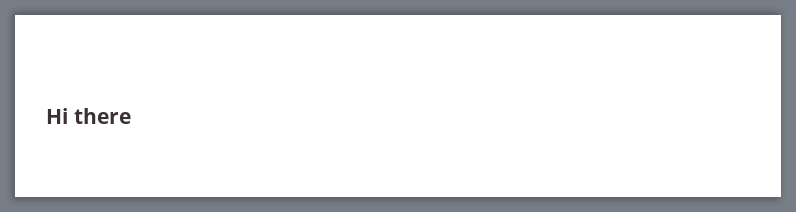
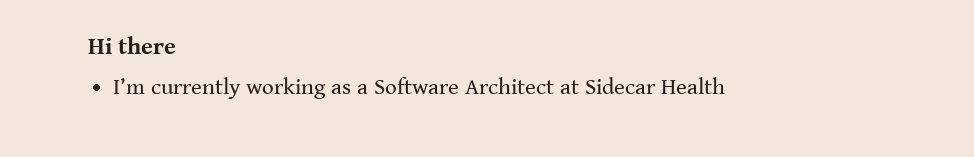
(131, 116) none -> [112,77,726,99] // I’m currently working as a Software Architect at Sidecar Health

